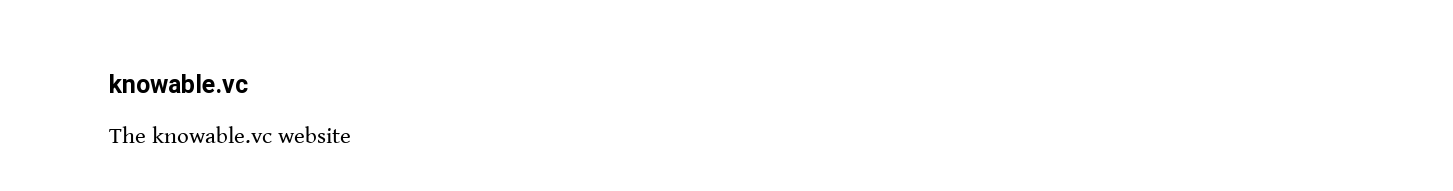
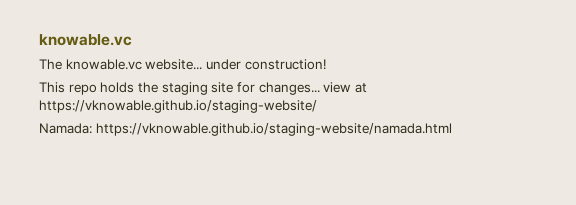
[278,126,352,143] website -> [145,59,326,70] [39,82,367,95] [39,100,317,113] [39,123,452,136] website... under construction! // This repo holds the staging site for changes... view at https://vknowable.github.io/staging-website/ // Namada: https://vknowable.github.io/staging-website/namada.html

